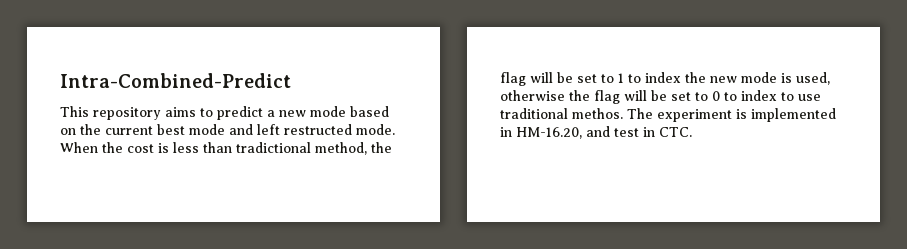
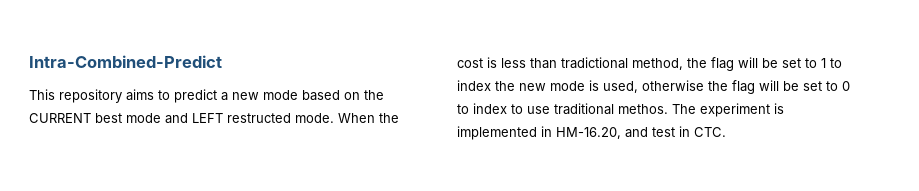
[105,126,153,135] current -> [29,113,91,123] CURRENT
[257,124,280,135] left -> [192,113,223,123] LEFT

